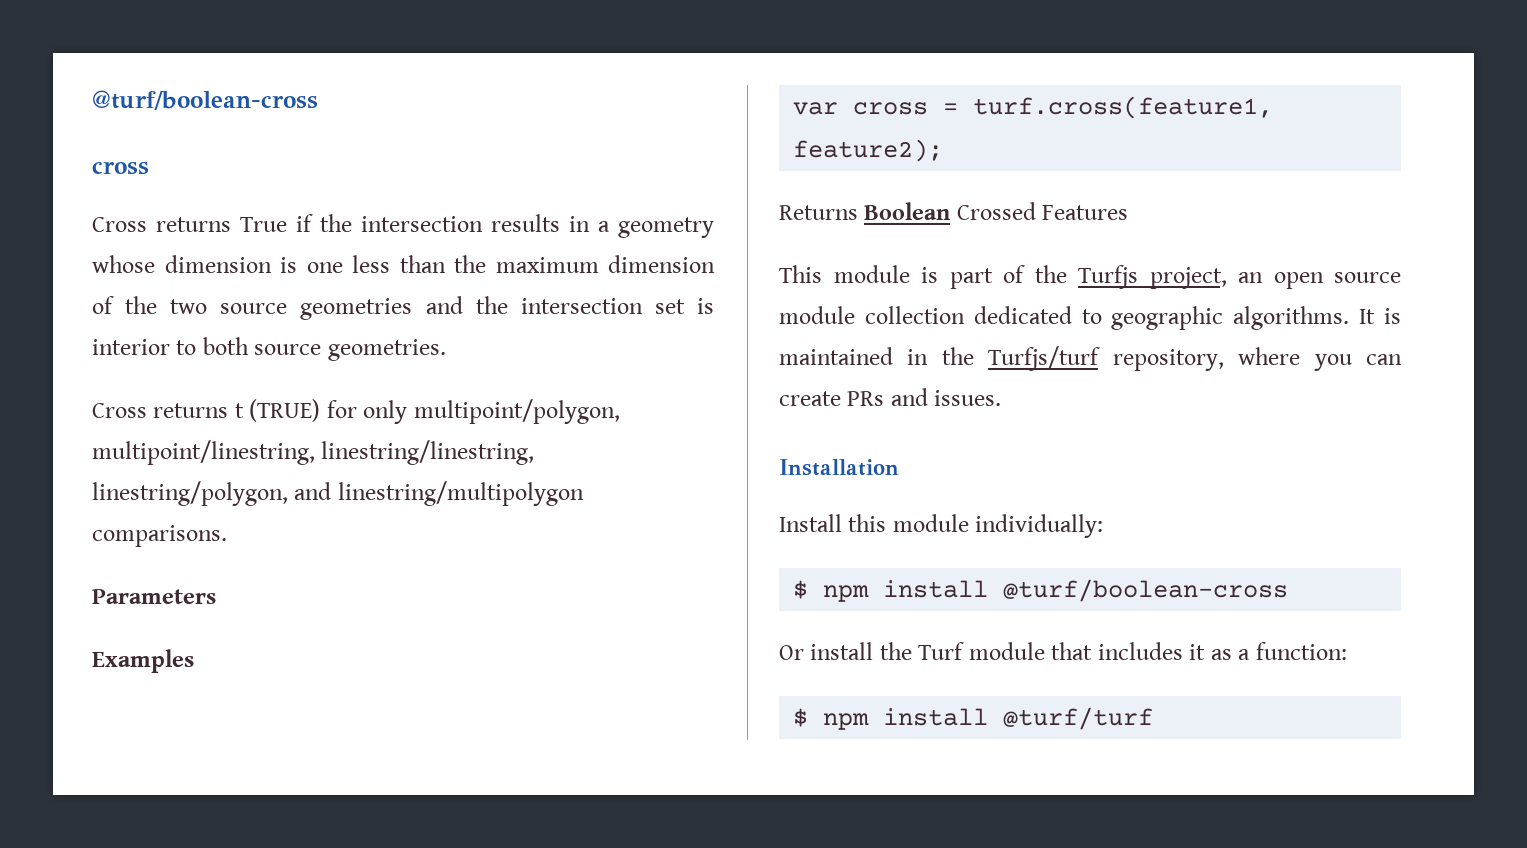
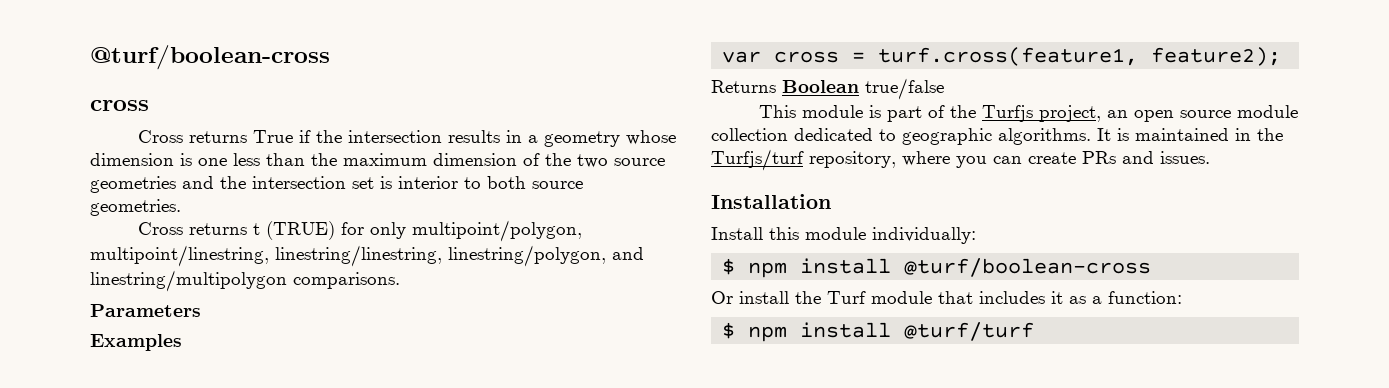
[956,202,1129,220] Crossed Features -> [865,78,944,100] true/false

